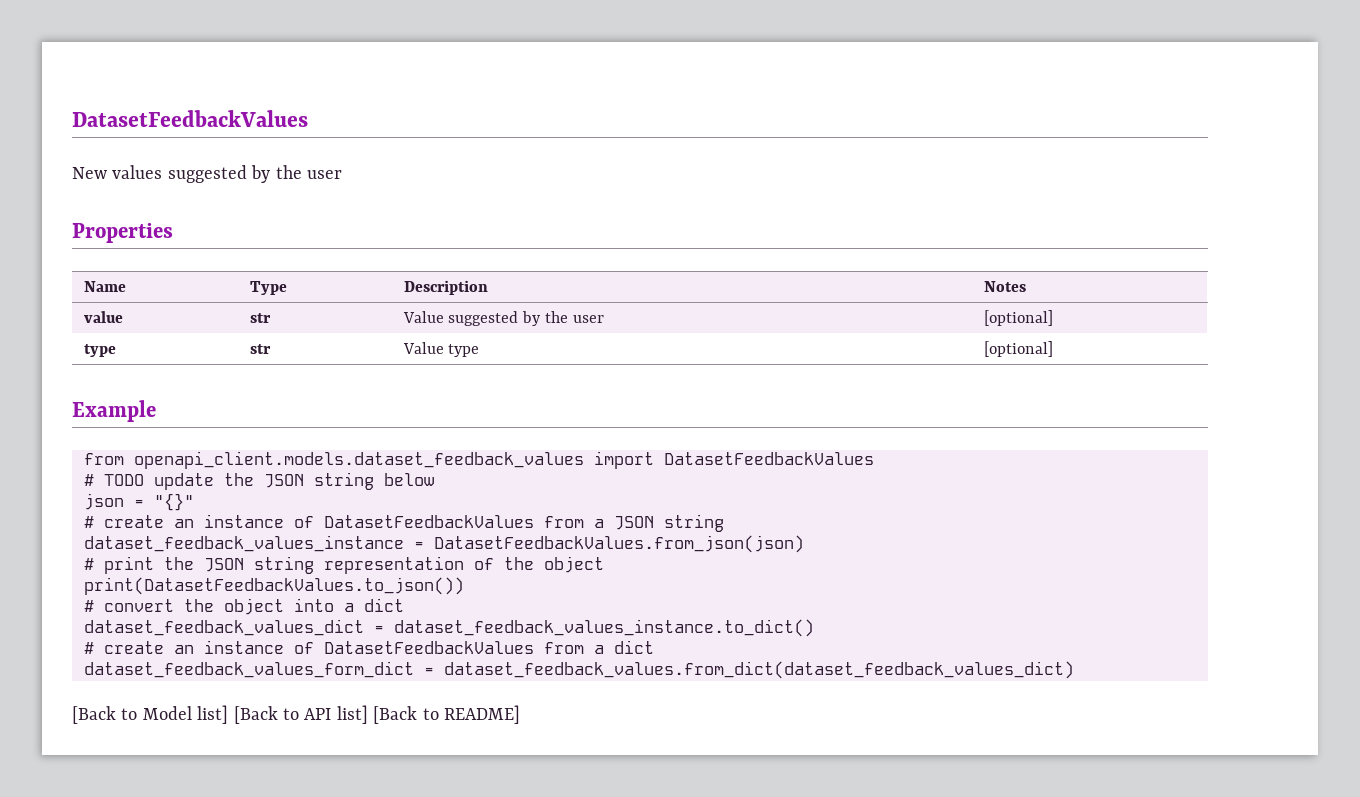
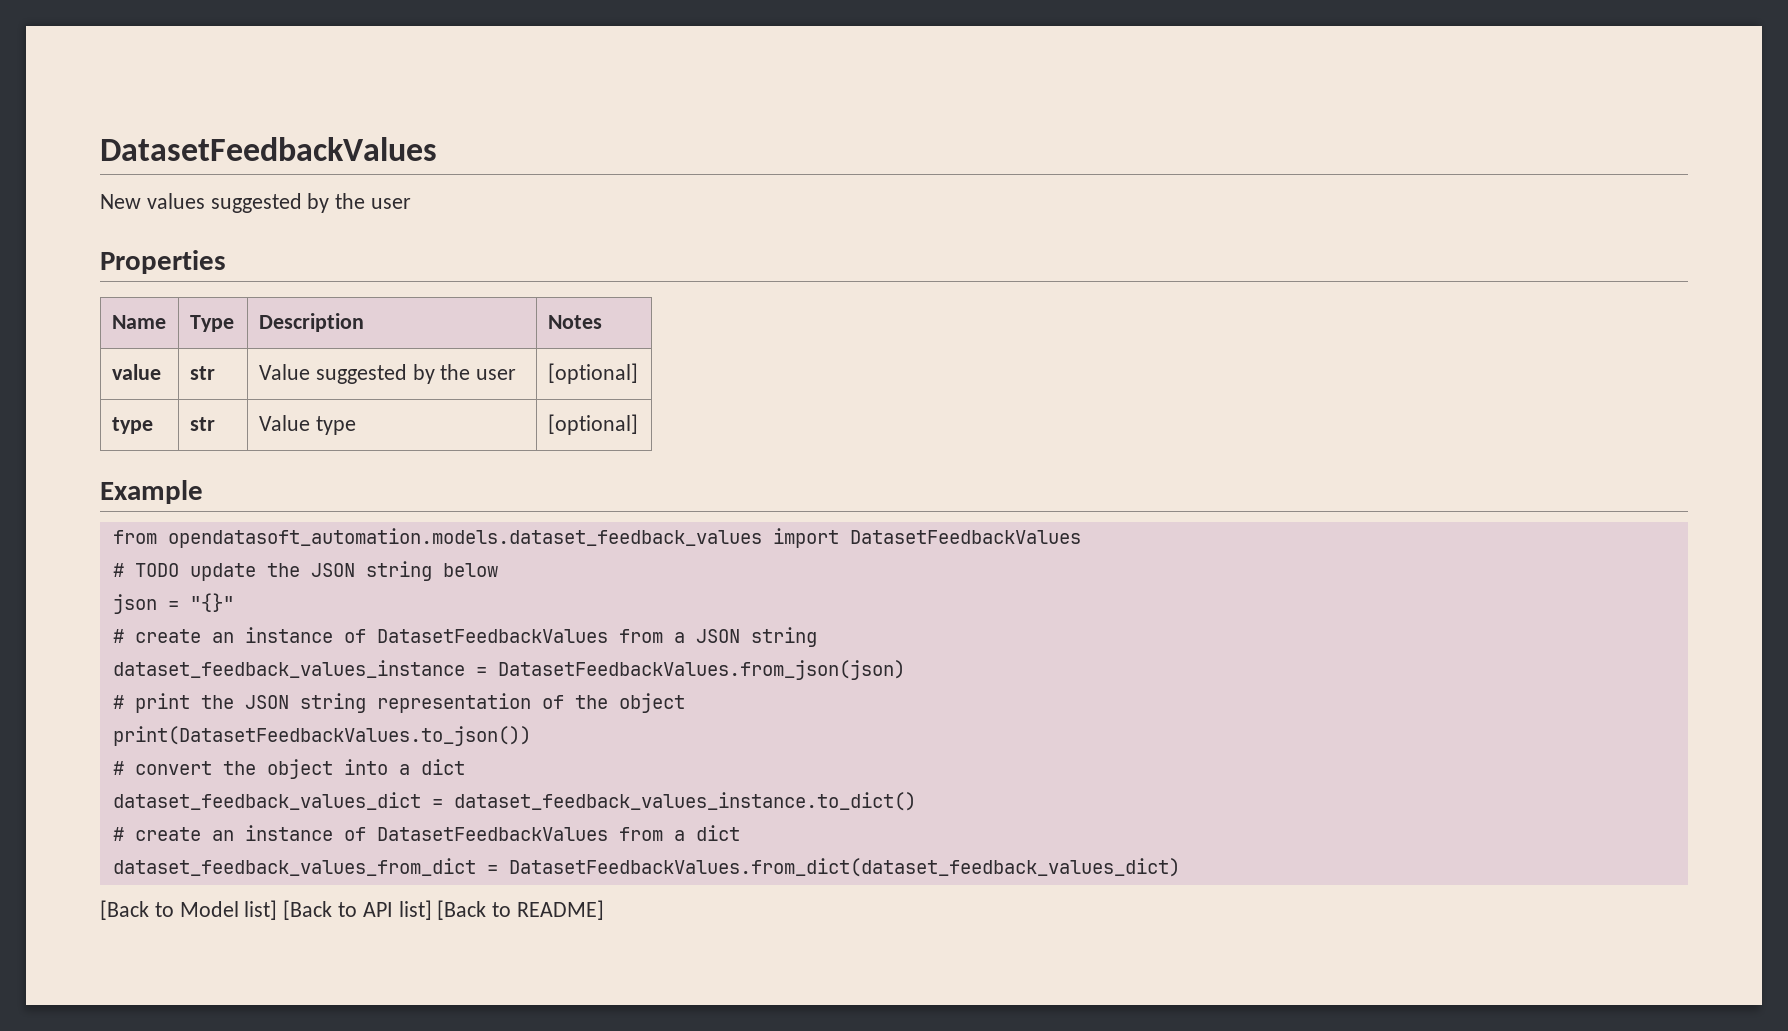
[134,451,584,469] openapi_client.models.dataset_feedback_values -> [167,528,762,548] opendatasoft_automation.models.dataset_feedback_values
[84,661,1074,679] dataset_feedback_values_form_dict = dataset_feedback_values.from_dict(dataset_feedback_values_dict) -> [112,858,1180,877] dataset_feedback_values_from_dict = DatasetFeedbackValues.from_dict(dataset_feedback_values_dict)

